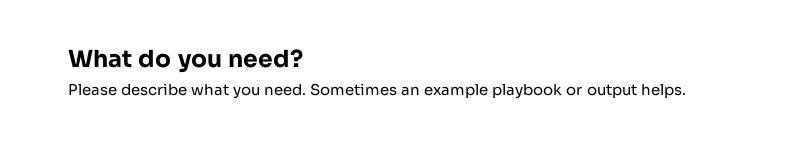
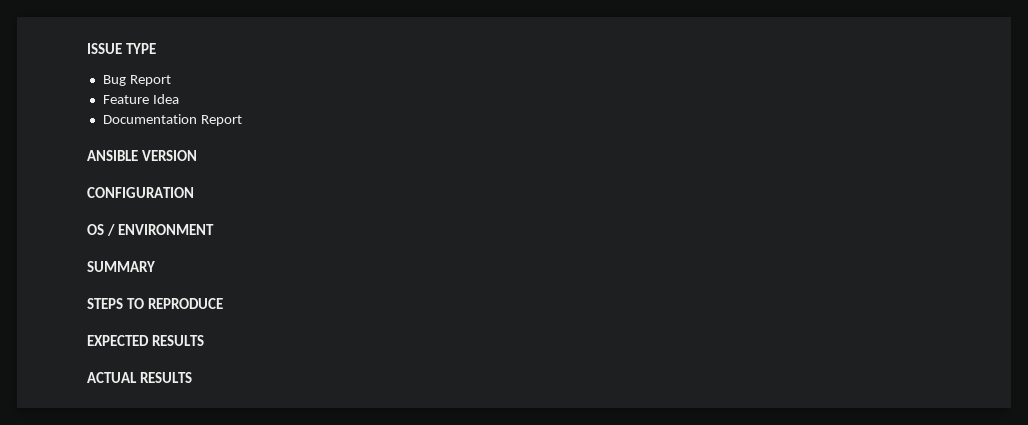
[68,49,304,73] [68,83,686,99] What do you need? // Please describe what you need. Sometimes an example playbook or output helps. -> [87,43,156,54] [102,75,171,86] [102,94,179,104] [102,114,242,126] [87,150,197,161] [87,187,194,198] [87,224,214,236] [87,261,155,272] [87,298,223,309] [87,335,204,346] [87,372,192,383] ISSUE TYPE // Bug Report // Feature Idea // Documentation Report // ANSIBLE VERSION // CONFIGURATION // OS / ENVIRONMENT // SUMMARY // STEPS TO REPRODUCE // EXPECTED RESULTS // ACTUAL RESULTS

